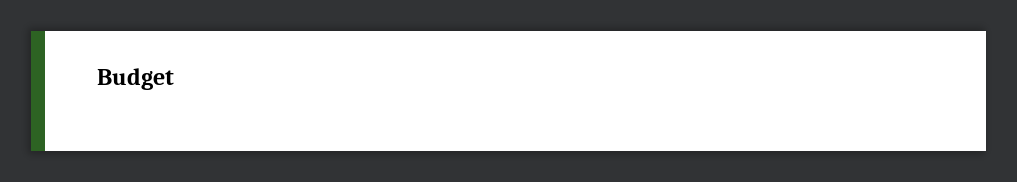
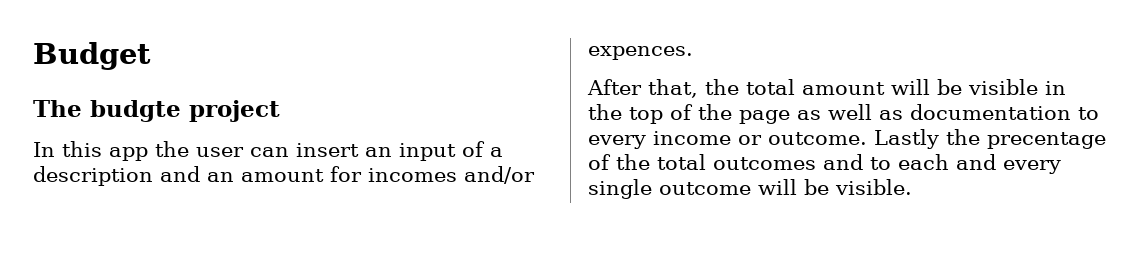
(174, 79) none -> [33,100,280,122] [33,141,503,161] [33,166,535,186] [588,46,693,60] [587,79,1066,98] [588,104,1099,124] [588,129,1106,149] [588,154,1061,174] [588,179,912,199] // The budgte project // In this app the user can insert an input of a description and an amount for incomes and/or expences. // After that, the total amount will be visible in the top of the page as well as documentation to every income or outcome. Lastly the precentage of the total outcomes and to each and every single outcome will be visible.

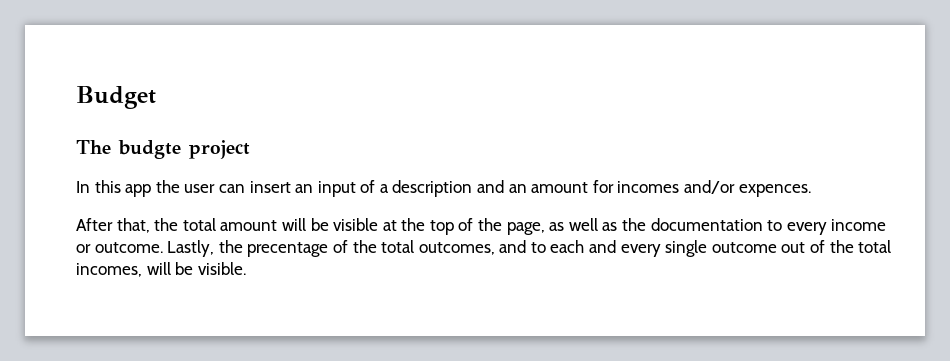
[1045,81,1066,95] in -> [382,220,397,231] at
[739,110,790,124] page -> [506,222,545,235] page,
(903, 115) none -> [622,218,647,231] the
[874,129,939,149] Lastly -> [167,240,215,257] Lastly,
[713,157,816,170] outcomes -> [418,242,495,255] outcomes,
(751, 188) none -> [781,240,892,253] [76,263,142,277] out of the total incomes,

